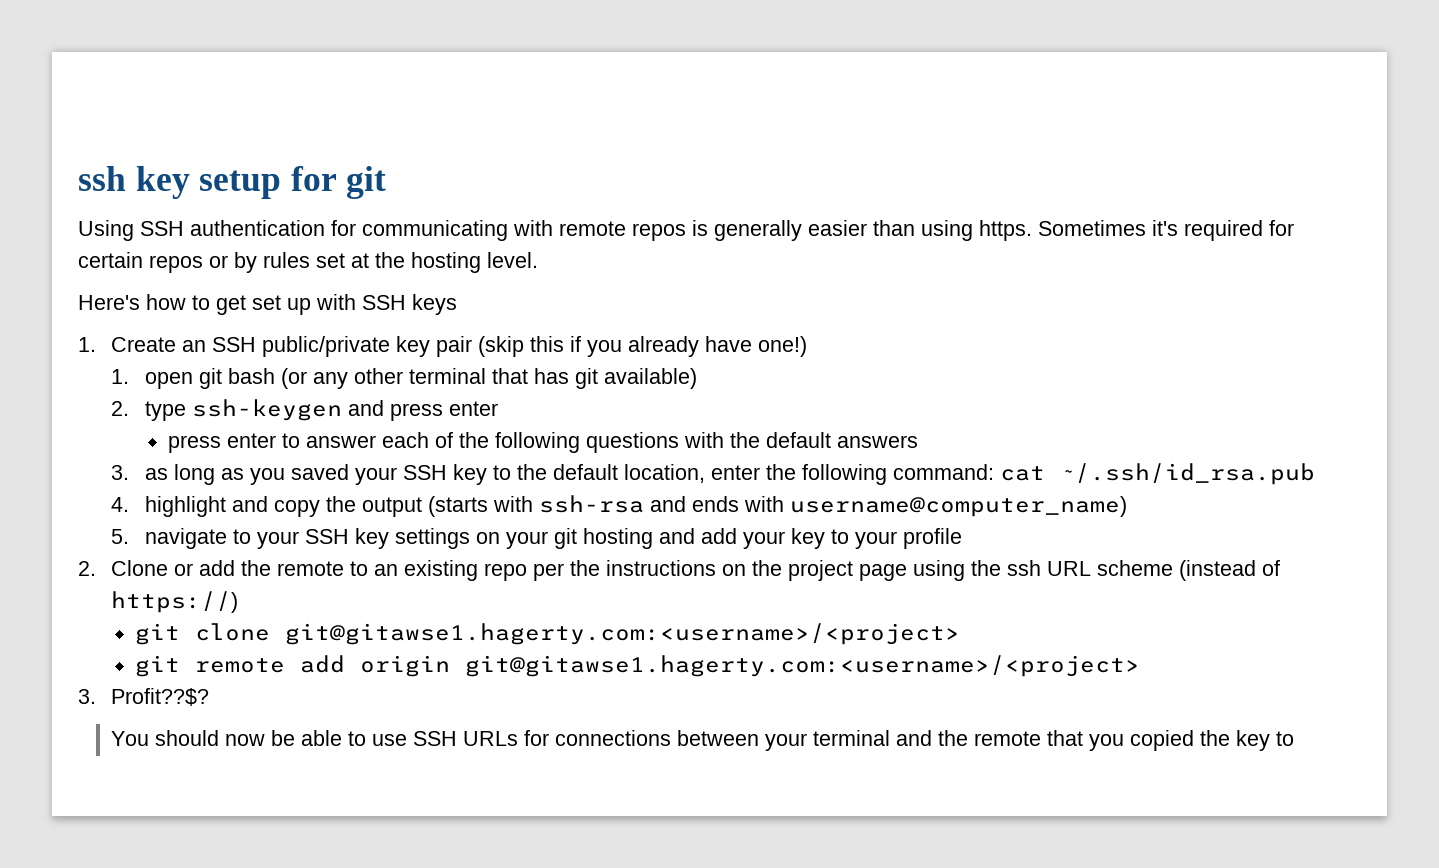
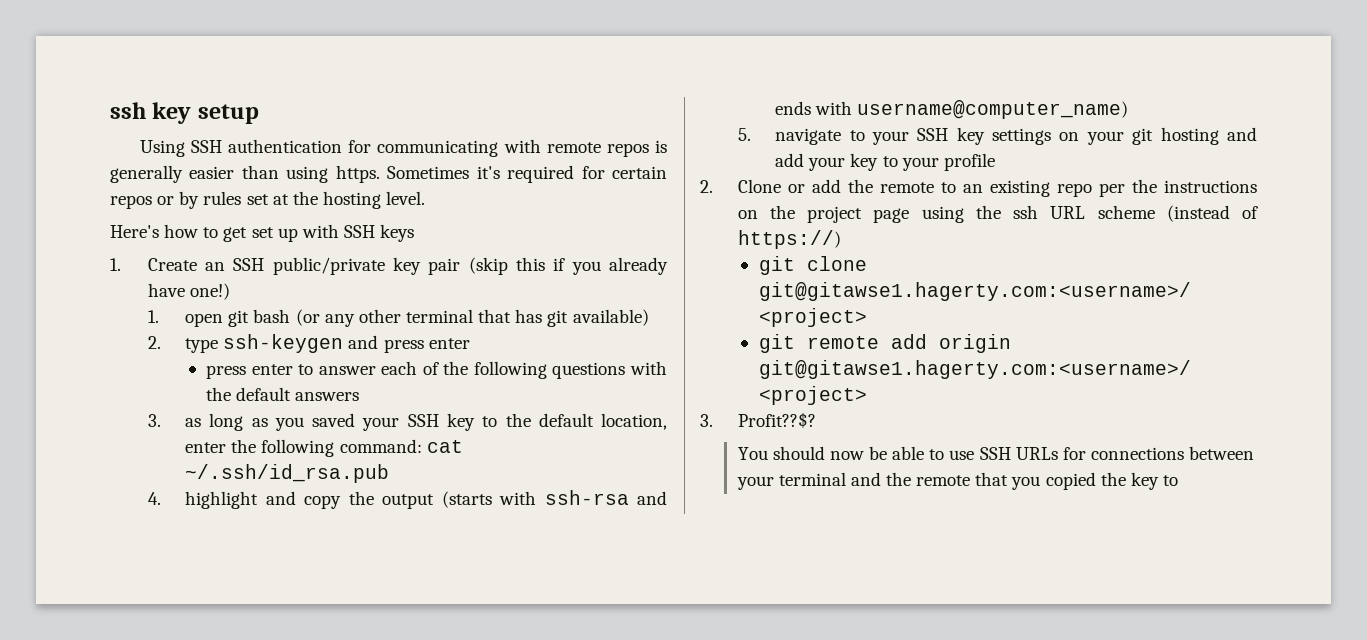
[290,166,387,199] for git -> (259, 114) none

